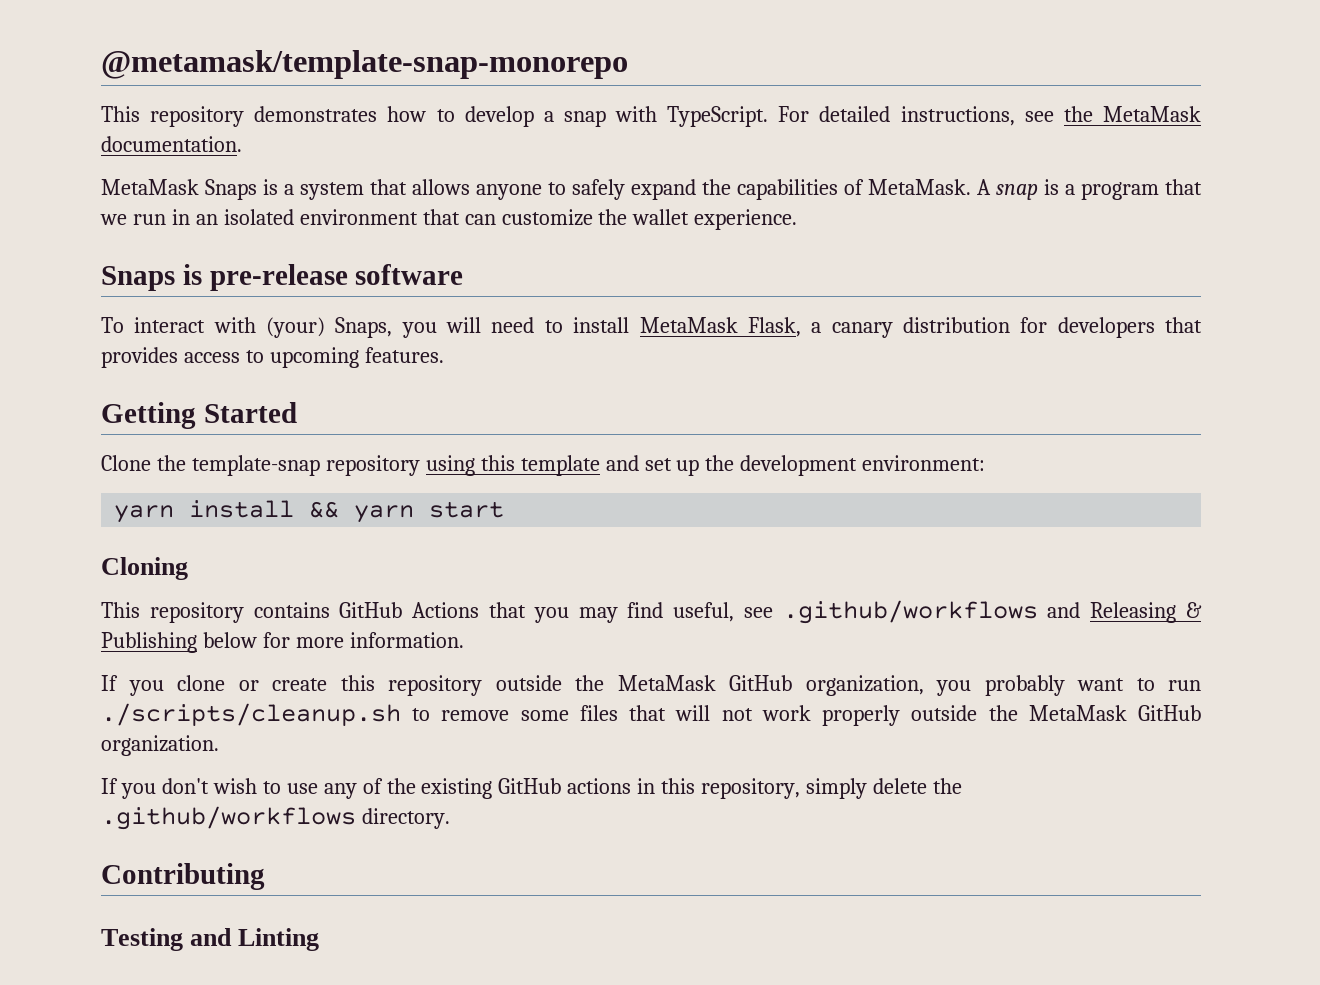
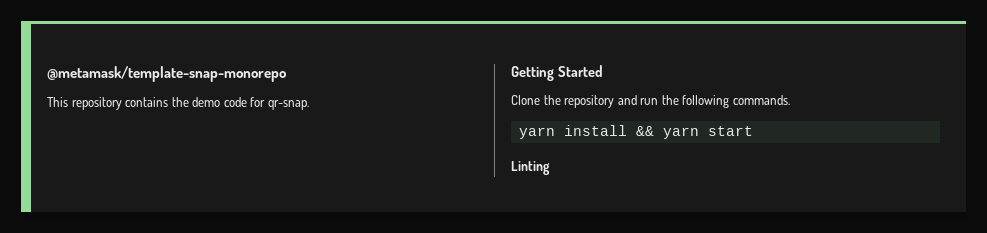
[254,106,1201,127] [101,136,242,152] [101,179,1202,200] [100,209,798,230] [101,264,464,291] [101,317,1203,338] [101,347,444,368] [101,402,297,429] [101,455,986,476] demonstrates how to develop a snap with TypeScript. For detailed instructions, see the MetaMask documentation. // MetaMask Snaps is a system that allows anyone to safely expand the capabilities of MetaMask. A snap is a program that we run in an isolated environment that can customize the wallet experience. // Snaps is pre-release software // To interact with (your) Snaps, you will need to install MetaMask Flask, a canary distribution for developers that provides access to upcoming features. // Getting Started // Clone the template-snap repository using this template and set up the development environment: -> [125,97,309,110] [511,65,603,81] [511,95,790,108] contains the demo code for qr-snap. // Getting Started // Clone the repository and run the following commands.
[101,557,188,580] [101,600,1203,624] [101,632,464,653] [101,675,1201,696] [101,703,1202,726] [101,735,219,756] [101,778,962,799] [101,806,450,830] [101,863,265,890] [101,928,233,951] Cloning // This repository contains GitHub Actions that you may find useful, see .github/workflows and Releasing & Publishing below for more information. // If you clone or create this repository outside the MetaMask GitHub organization, you probably want to run ./scripts/cleanup.sh to remove some files that will not work properly outside the MetaMask GitHub organization. // If you don't wish to use any of the existing GitHub actions in this repository, simply delete the .github/workflows directory. // Contributing // Testing and -> (753, 131) none

